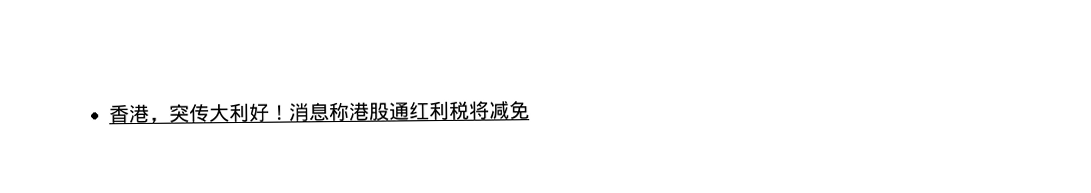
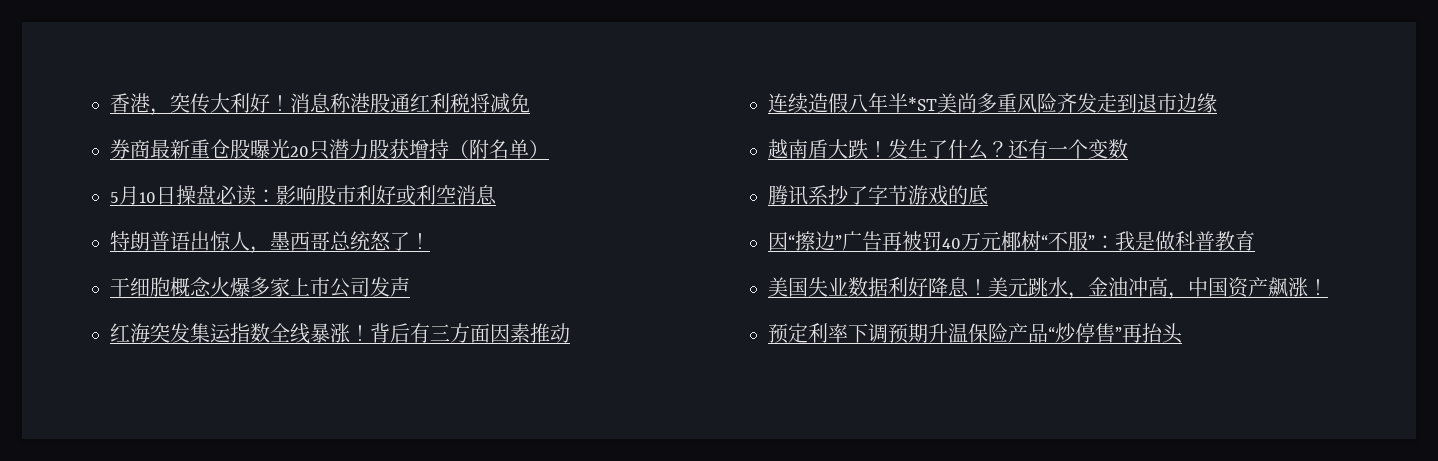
(530, 110) none -> [110,139,549,160] [110,185,497,206] [110,231,430,254] [110,277,410,298] [110,323,570,344] [768,93,1217,114] [768,139,1128,160] [768,185,988,206] [768,231,1255,251] [768,277,1328,300] [768,323,1183,344] // 券商最新重仓股曝光20只潜力股获增持（附名单） // 5月10日操盘必读：影响股市利好或利空消息 // 特朗普语出惊人，墨西哥总统怒了！ // 干细胞概念火爆多家上市公司发声 // 红海突发集运指数全线暴涨！背后有三方面因素推动 // 连续造假八年半*ST美尚多重风险齐发走到退市边缘 // 越南盾大跌！发生了什么？还有一个变数 // 腾讯系抄了字节游戏的底 // 因“擦边”广告再被罚40万元椰树“不服”：我是做科普教育 // 美国失业数据利好降息！美元跳水，金油冲高，中国资产飙涨！ // 预定利率下调预期升温保险产品“炒停售”再抬头

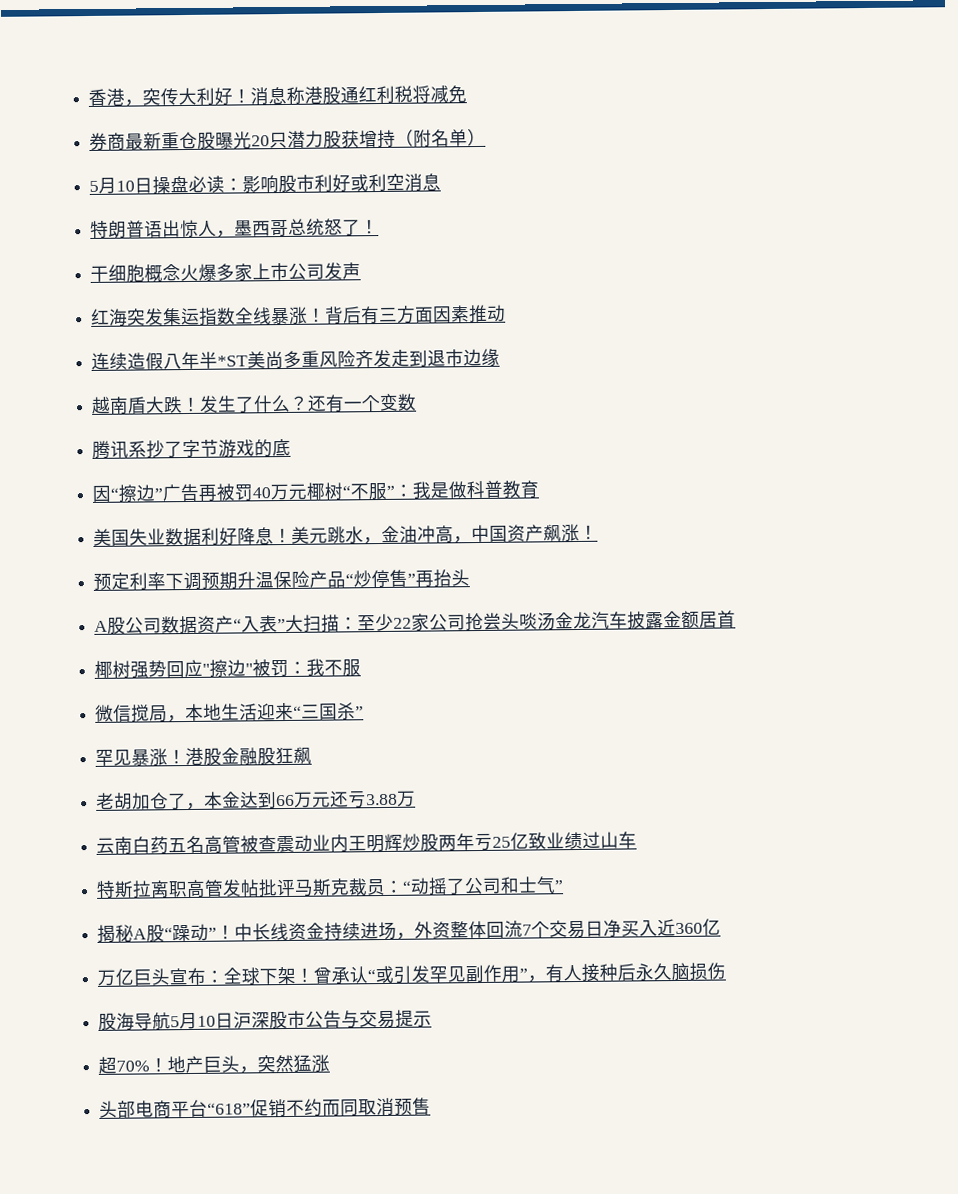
(1183, 333) none -> [94,610,737,635] [94,658,362,679] [95,702,365,723] [95,746,313,767] [95,790,417,811] [96,831,638,855] [96,876,565,899] [97,918,722,943] [97,962,727,986] [98,1009,433,1031] [98,1054,331,1074] [99,1097,432,1118] // A股公司数据资产“入表”大扫描：至少22家公司抢尝头啖汤金龙汽车披露金额居首 // 椰树强势回应"擦边"被罚：我不服 // 微信搅局，本地生活迎来“三国杀” // 罕见暴涨！港股金融股狂飙 // 老胡加仓了，本金达到66万元还亏3.88万 // 云南白药五名高管被查震动业内王明辉炒股两年亏25亿致业绩过山车 // 特斯拉离职高管发帖批评马斯克裁员：“动摇了公司和士气” // 揭秘A股“躁动”！中长线资金持续进场，外资整体回流7个交易日净买入近360亿 // 万亿巨头宣布：全球下架！曾承认“或引发罕见副作用”，有人接种后永久脑损伤 // 股海导航5月10日沪深股市公告与交易提示 // 超70%！地产巨头，突然猛涨 // 头部电商平台“618”促销不约而同取消预售

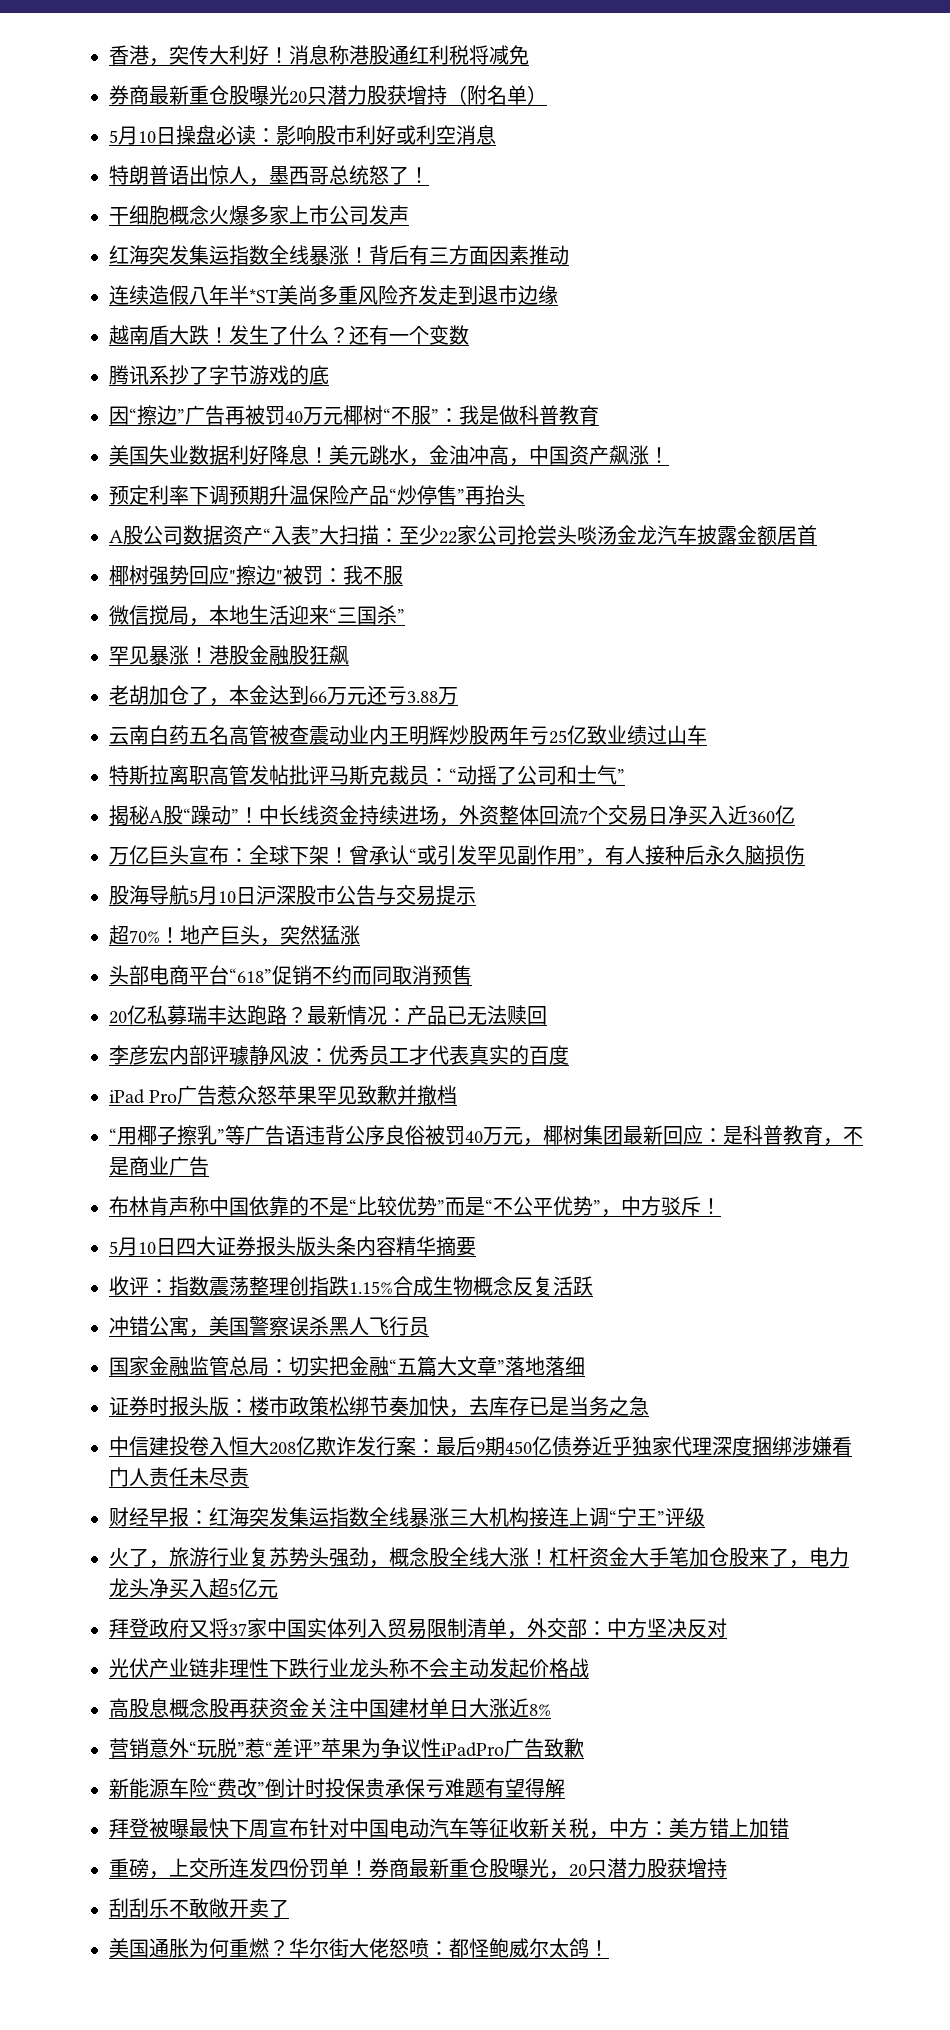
(432, 1106) none -> [109,1005,547,1025] [109,1045,569,1065] [109,1085,458,1106] [109,1125,863,1146] [109,1156,209,1176] [109,1196,721,1217] [109,1236,476,1256] [109,1276,593,1296] [109,1316,429,1337] [109,1356,585,1377] [109,1396,649,1417] [109,1436,852,1456] [109,1467,249,1487] [109,1507,705,1527] [109,1547,849,1568] [109,1578,278,1598] [109,1618,727,1639] [109,1658,589,1678] [109,1698,551,1718] [109,1738,584,1758] [109,1778,565,1798] [109,1818,789,1839] [109,1858,727,1879] [109,1898,289,1918] [109,1938,609,1958] // 20亿私募瑞丰达跑路？最新情况：产品已无法赎回 // 李彦宏内部评璩静风波：优秀员工才代表真实的百度 // iPad Pro广告惹众怒苹果罕见致歉并撤档 // “用椰子擦乳”等广告语违背公序良俗被罚40万元，椰树集团最新回应：是科普教育，不是商业广告 // 布林肯声称中国依靠的不是“比较优势”而是“不公平优势”，中方驳斥！ // 5月10日四大证券报头版头条内容精华摘要 // 收评：指数震荡整理创指跌1.15%合成生物概念反复活跃 // 冲错公寓，美国警察误杀黑人飞行员 // 国家金融监管总局：切实把金融“五篇大文章”落地落细 // 证券时报头版：楼市政策松绑节奏加快，去库存已是当务之急 // 中信建投卷入恒大208亿欺诈发行案：最后9期450亿债券近乎独家代理深度捆绑涉嫌看门人责任未尽责 // 财经早报：红海突发集运指数全线暴涨三大机构接连上调“宁王”评级 // 火了，旅游行业复苏势头强劲，概念股全线大涨！杠杆资金大手笔加仓股来了，电力龙头净买入超5亿元 // 拜登政府又将37家中国实体列入贸易限制清单，外交部：中方坚决反对 // 光伏产业链非理性下跌行业龙头称不会主动发起价格战 // 高股息概念股再获资金关注中国建材单日大涨近8% // 营销意外“玩脱”惹“差评”苹果为争议性iPadPro广告致歉 // 新能源车险“费改”倒计时投保贵承保亏难题有望得解 // 拜登被曝最快下周宣布针对中国电动汽车等征收新关税，中方：美方错上加错 // 重磅，上交所连发四份罚单！券商最新重仓股曝光，20只潜力股获增持 // 刮刮乐不敢敞开卖了 // 美国通胀为何重燃？华尔街大佬怒喷：都怪鲍威尔太鸽！

